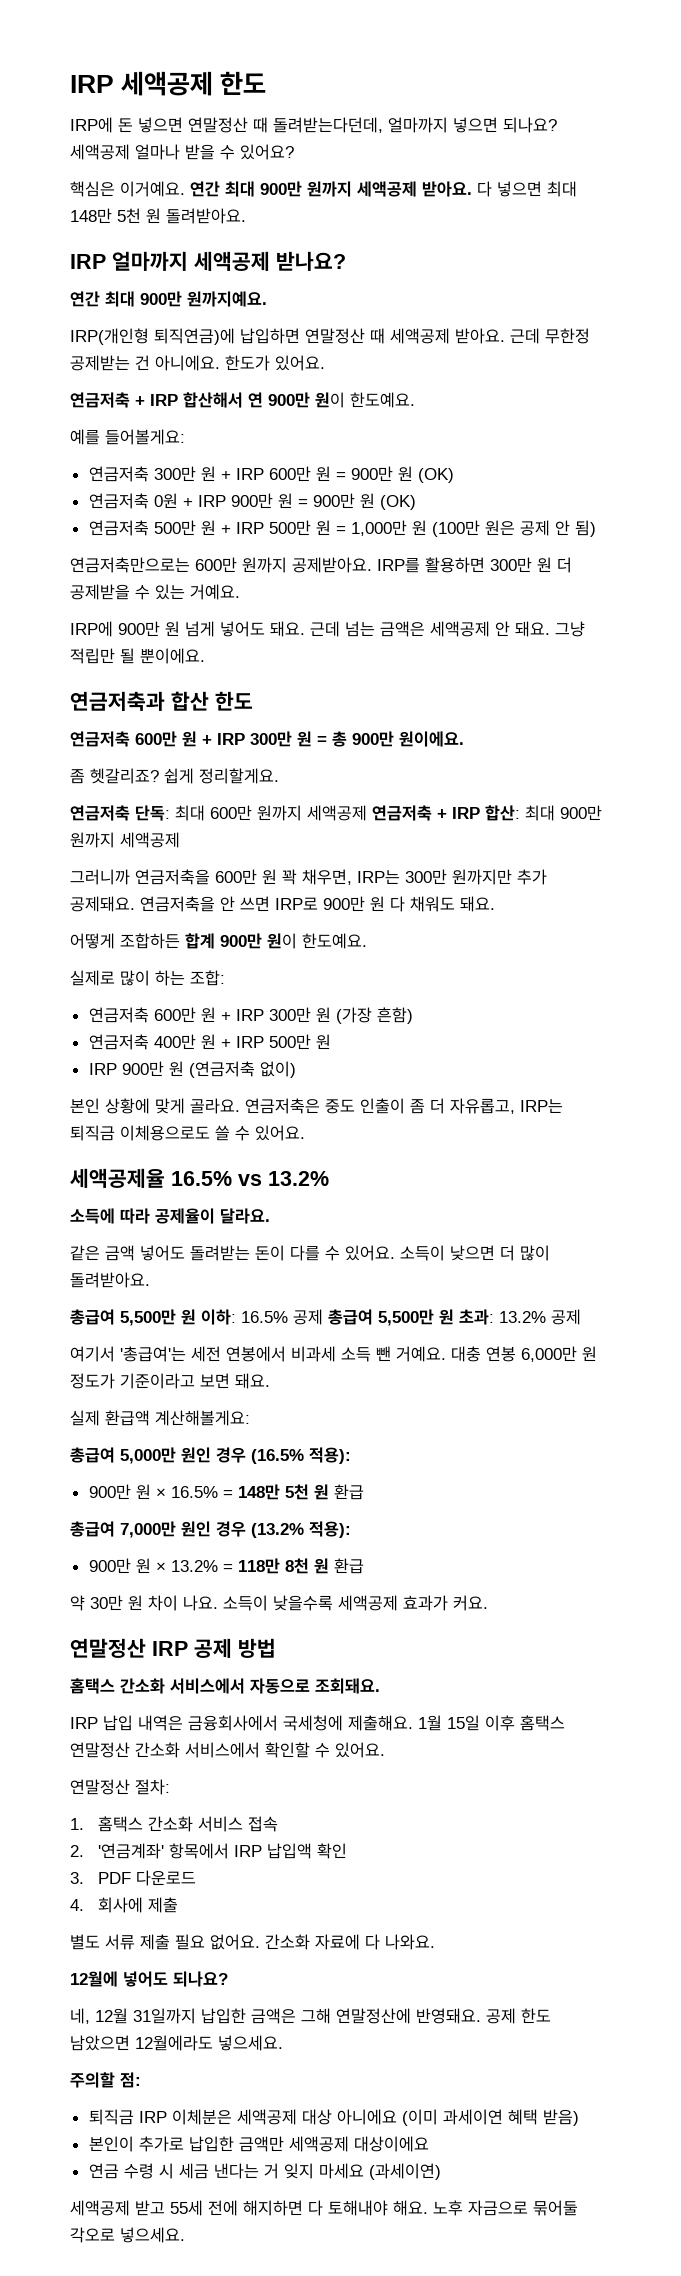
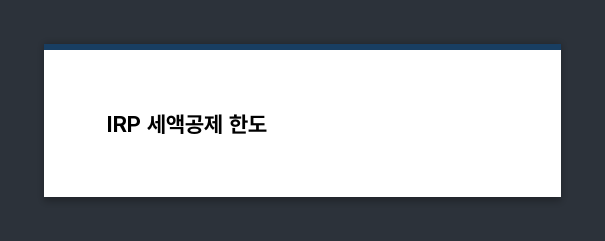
[70,117,557,133] [70,144,294,160] [70,181,577,197] [70,208,246,224] [70,251,346,271] [70,291,267,307] [70,328,590,345] [70,355,325,371] [70,392,415,408] [70,429,185,445] [88,466,454,483] [88,493,416,510] [88,520,596,537] [70,557,572,573] [70,584,240,600] [70,621,585,637] [70,648,205,664] [70,691,253,711] [70,731,464,747] [70,768,279,784] [70,805,602,821] [70,832,180,848] [70,869,547,885] [70,896,495,912] [70,933,367,949] [70,970,225,986] [88,1007,413,1024] [88,1034,331,1050] [88,1061,296,1078] [70,1098,563,1114] [70,1125,305,1141] [70,1168,329,1188] [70,1208,270,1224] [70,1245,550,1261] [70,1272,150,1288] [70,1309,581,1326] [70,1346,597,1362] [70,1373,270,1389] [70,1410,250,1426] [70,1447,351,1464] [88,1484,364,1500] [70,1521,351,1538] [88,1558,364,1574] [70,1595,488,1611] [70,1638,276,1658] [70,1678,380,1694] [70,1715,565,1731] [70,1742,385,1758] [70,1779,170,1795] [70,1816,278,1832] [70,1843,347,1859] [70,1870,196,1886] [70,1897,178,1913] [70,1934,435,1950] [70,1971,228,1987] [70,2008,551,2024] [70,2035,283,2051] [70,2072,141,2088] [88,2109,579,2126] [88,2136,429,2152] [88,2163,441,2180] [70,2200,578,2216] [70,2227,185,2243] // IRP에 돈 넣으면 연말정산 때 돌려받는다던데, 얼마까지 넣으면 되나요? 세액공제 얼마나 받을 수 있어요? // 핵심은 이거예요. 연간 최대 900만 원까지 세액공제 받아요. 다 넣으면 최대 148만 5천 원 돌려받아요. // IRP 얼마까지 세액공제 받나요? // 연간 최대 900만 원까지예요. // IRP(개인형 퇴직연금)에 납입하면 연말정산 때 세액공제 받아요. 근데 무한정 공제받는 건 아니에요. 한도가 있어요. // 연금저축 + IRP 합산해서 연 900만 원이 한도예요. // 예를 들어볼게요: // 연금저축 300만 원 + IRP 600만 원 = 900만 원 (OK) // 연금저축 0원 + IRP 900만 원 = 900만 원 (OK) // 연금저축 500만 원 + IRP 500만 원 = 1,000만 원 (100만 원은 공제 안 됨) // 연금저축만으로는 600만 원까지 공제받아요. IRP를 활용하면 300만 원 더 공제받을 수 있는 거예요. // IRP에 900만 원 넘게 넣어도 돼요. 근데 넘는 금액은 세액공제 안 돼요. 그냥 적립만 될 뿐이에요. // 연금저축과 합산 한도 // 연금저축 600만 원 + IRP 300만 원 = 총 900만 원이에요. // 좀 헷갈리죠? 쉽게 정리할게요. // 연금저축 단독: 최대 600만 원까지 세액공제 연금저축 + IRP 합산: 최대 900만 원까지 세액공제 // 그러니까 연금저축을 600만 원 꽉 채우면, IRP는 300만 원까지만 추가 공제돼요. 연금저축을 안 쓰면 IRP로 900만 원 다 채워도 돼요. // 어떻게 조합하든 합계 900만 원이 한도예요. // 실제로 많이 하는 조합: // 연금저축 600만 원 + IRP 300만 원 (가장 흔함) // 연금저축 400만 원 + IRP 500만 원 // IRP 900만 원 (연금저축 없이) // 본인 상황에 맞게 골라요. 연금저축은 중도 인출이 좀 더 자유롭고, IRP는 퇴직금 이체용으로도 쓸 수 있어요. // 세액공제율 16.5% vs 13.2% // 소득에 따라 공제율이 달라요. // 같은 금액 넣어도 돌려받는 돈이 다를 수 있어요. 소득이 낮으면 더 많이 돌려받아요. // 총급여 5,500만 원 이하: 16.5% 공제 총급여 5,500만 원 초과: 13.2% 공제 // 여기서 '총급여'는 세전 연봉에서 비과세 소득 뺀 거예요. 대충 연봉 6,000만 원 정도가 기준이라고 보면 돼요. // 실제 환급액 계산해볼게요: // 총급여 5,000만 원인 경우 (16.5% 적용): // 900만 원 × 16.5% = 148만 5천 원 환급 // 총급여 7,000만 원인 경우 (13.2% 적용): // 900만 원 × 13.2% = 118만 8천 원 환급 // 약 30만 원 차이 나요. 소득이 낮을수록 세액공제 효과가 커요. // 연말정산 IRP 공제 방법 // 홈택스 간소화 서비스에서 자동으로 조회돼요. // IRP 납입 내역은 금융회사에서 국세청에 제출해요. 1월 15일 이후 홈택스 연말정산 간소화 서비스에서 확인할 수 있어요. // 연말정산 절차: // 1. 홈택스 간소화 서비스 접속 // 2. '연금계좌' 항목에서 IRP 납입액 확인 // 3. PDF 다운로드 // 4. 회사에 제출 // 별도 서류 제출 필요 없어요. 간소화 자료에 다 나와요. // 12월에 넣어도 되나요? // 네, 12월 31일까지 납입한 금액은 그해 연말정산에 반영돼요. 공제 한도 남았으면 12월에라도 넣으세요. // 주의할 점: // 퇴직금 IRP 이체분은 세액공제 대상 아니에요 (이미 과세이연 혜택 받음) // 본인이 추가로 납입한 금액만 세액공제 대상이에요 // 연금 수령 시 세금 낸다는 거 잊지 마세요 (과세이연) // 세액공제 받고 55세 전에 해지하면 다 토해내야 해요. 노후 자금으로 묶어둘 각오로 넣으세요. -> (267, 124) none

